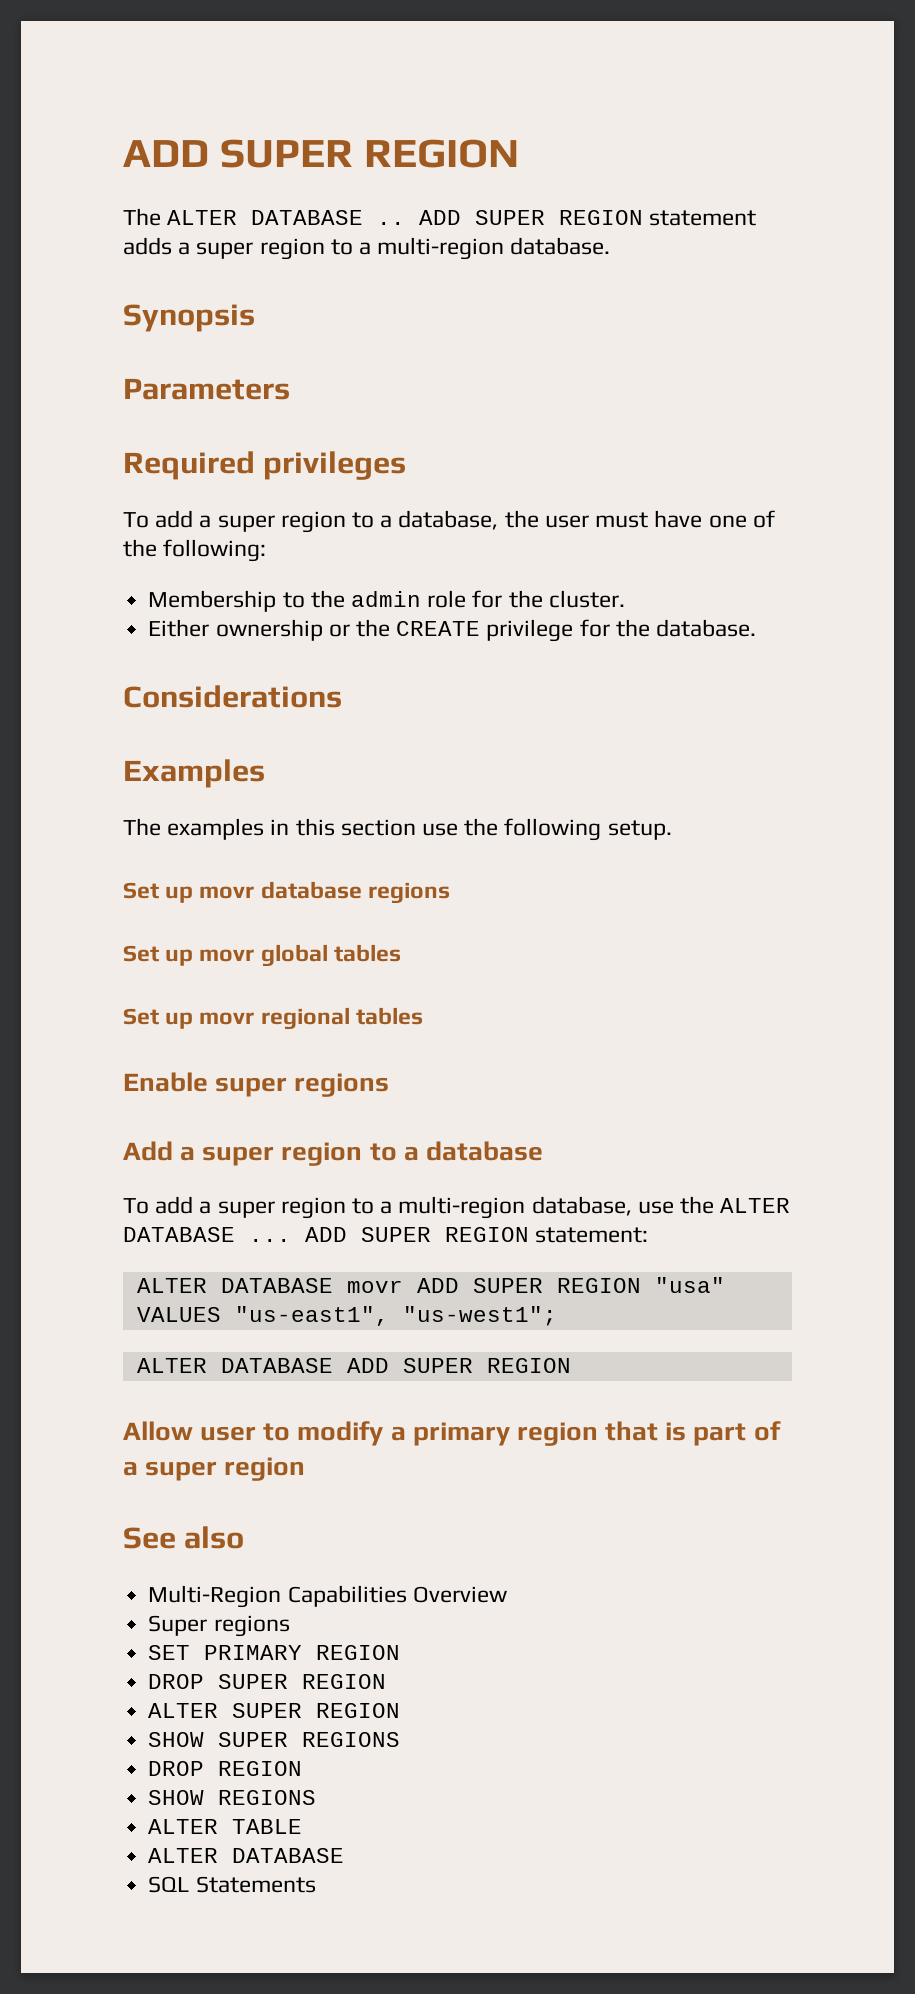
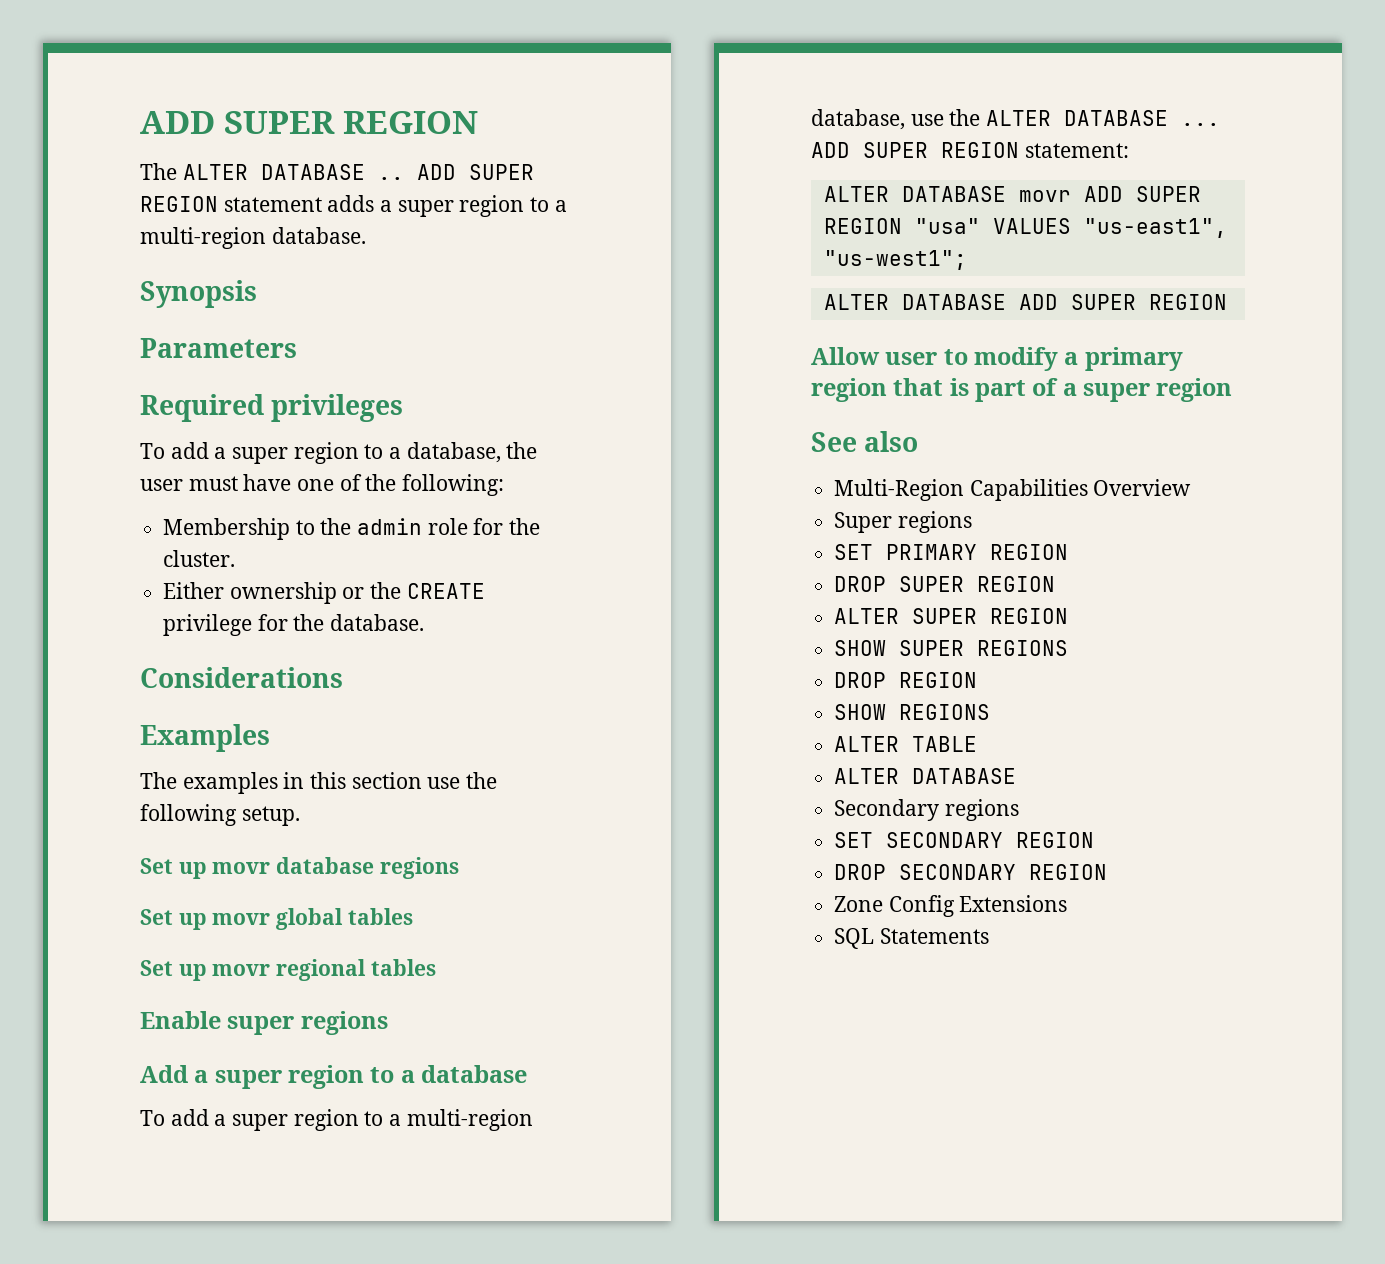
(345, 1855) none -> [834,799,1019,821] [834,832,1095,848] [834,864,1108,880] [834,895,1068,917] // Secondary regions // SET SECONDARY REGION // DROP SECONDARY REGION // Zone Config Extensions

